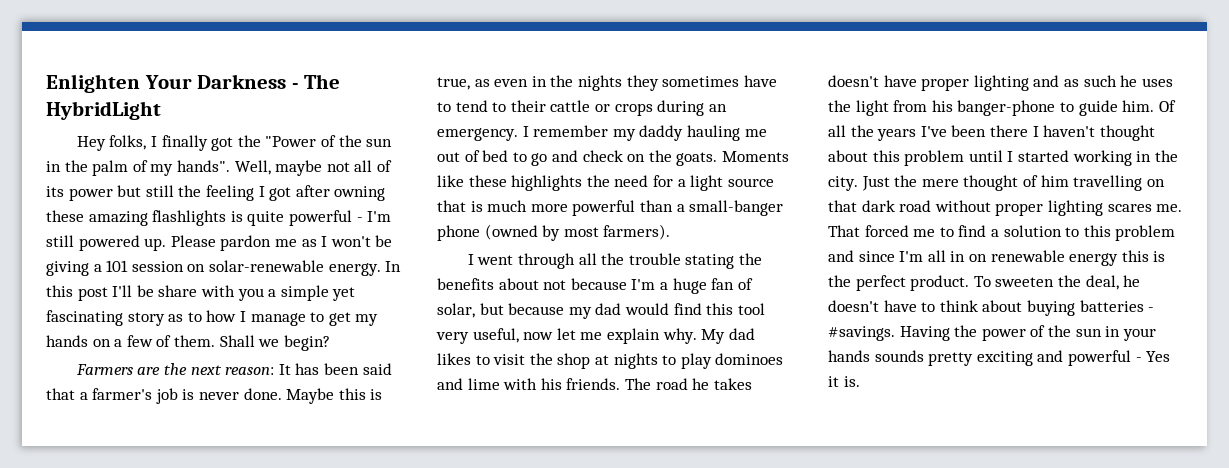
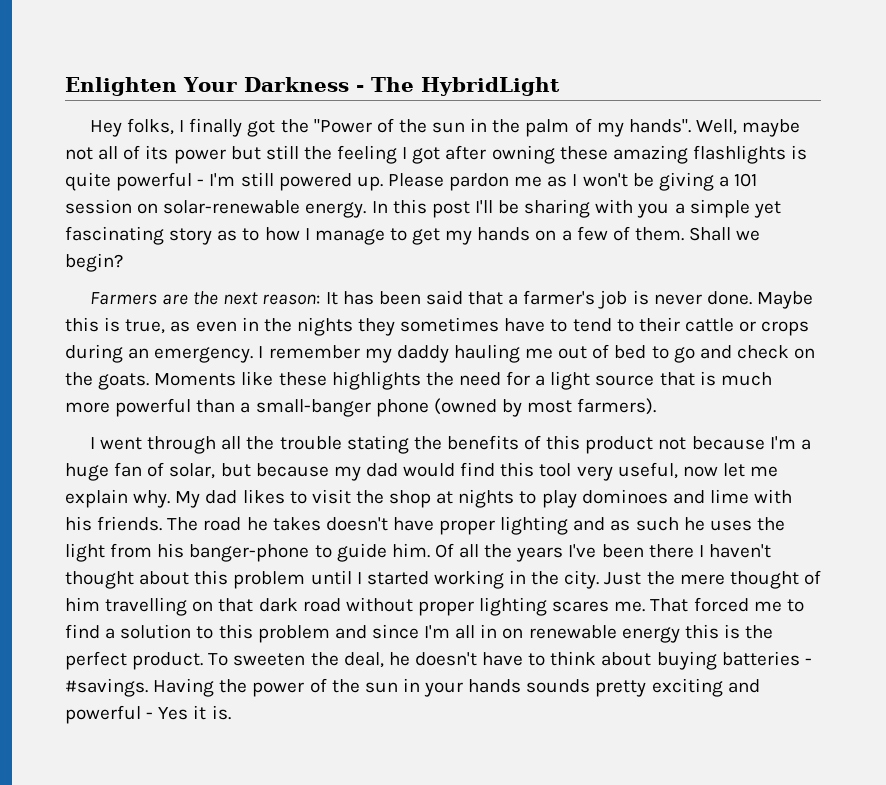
[158,285,198,297] share -> [524,199,591,218] sharing
[498,278,539,290] about -> [524,435,654,454] of this product

